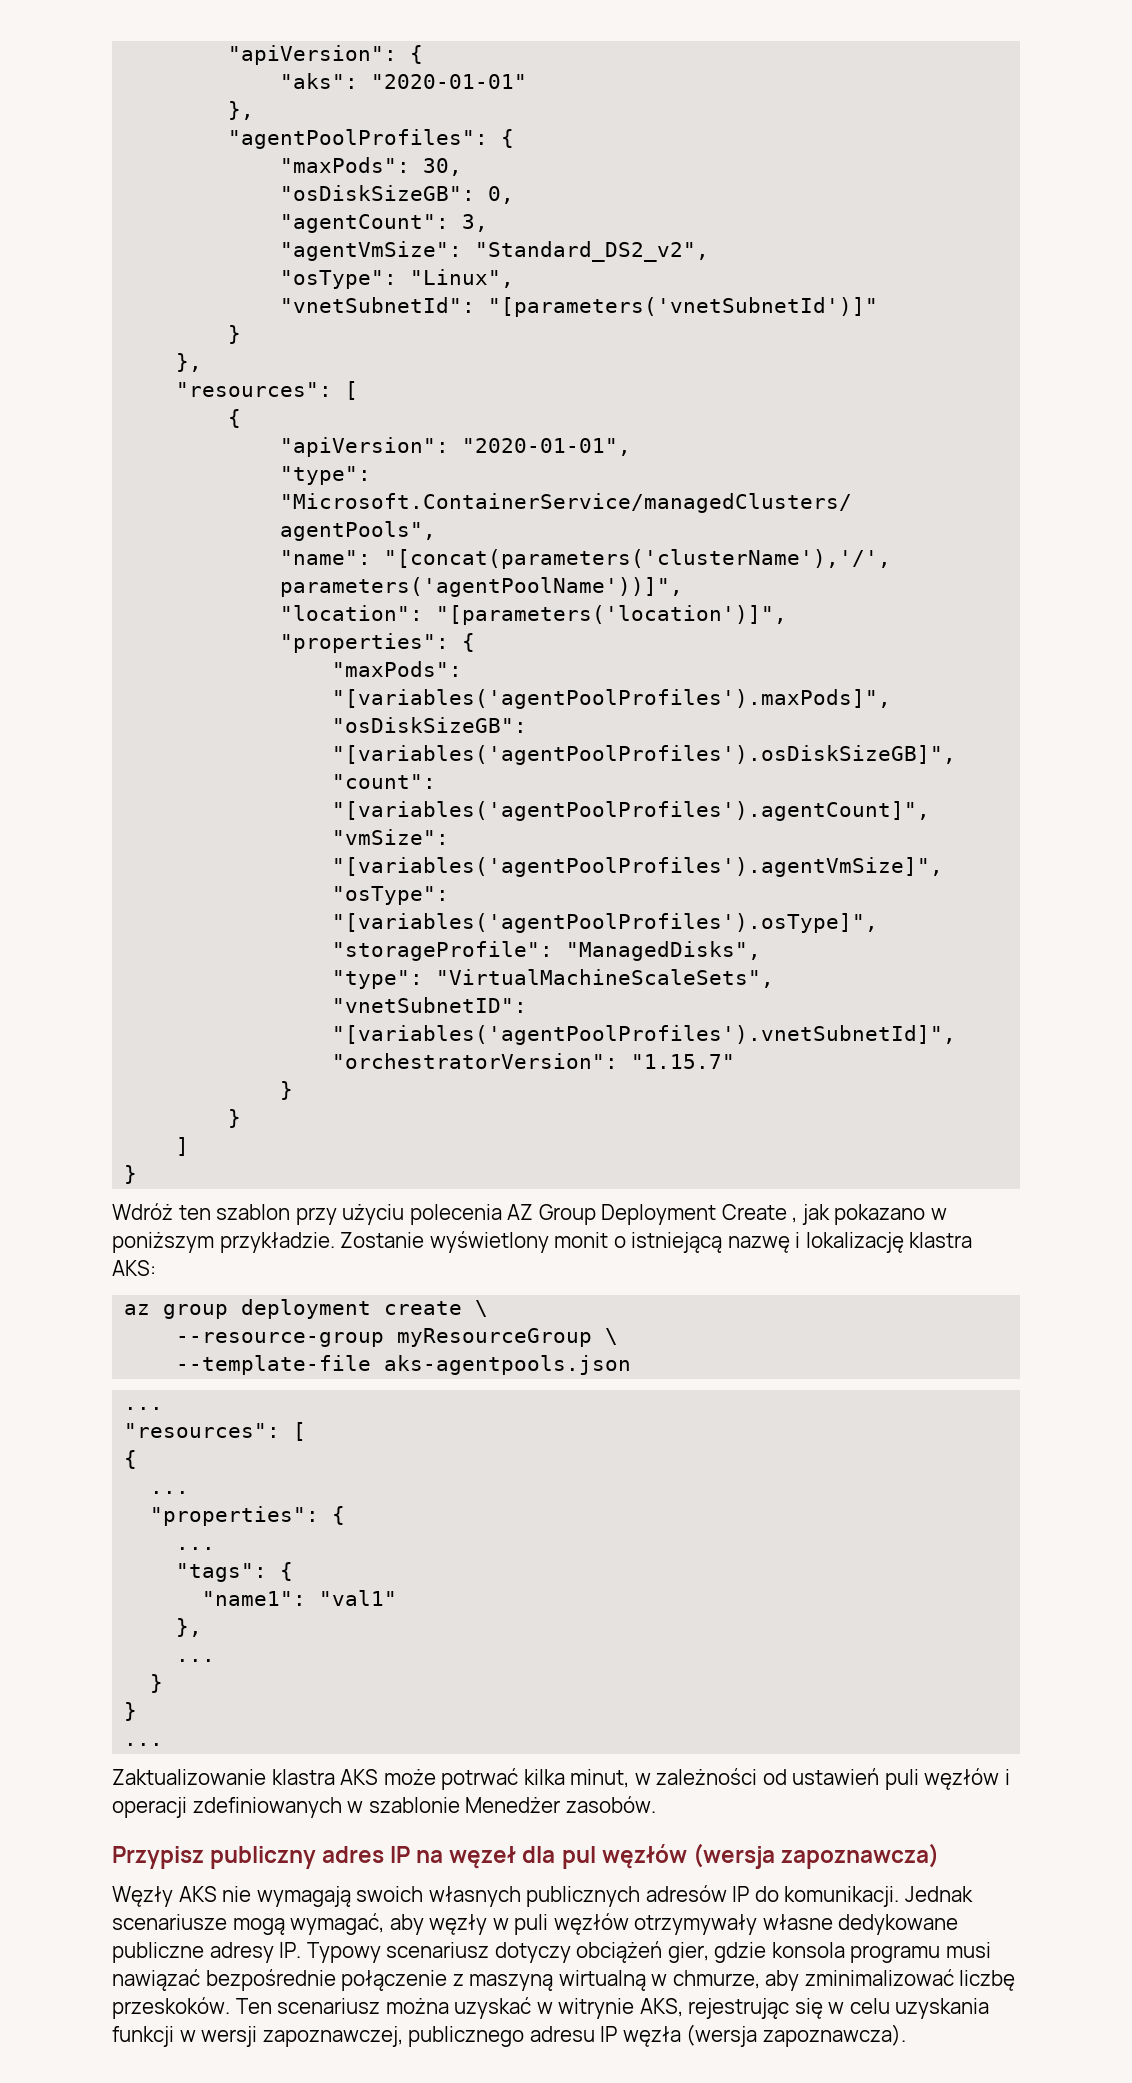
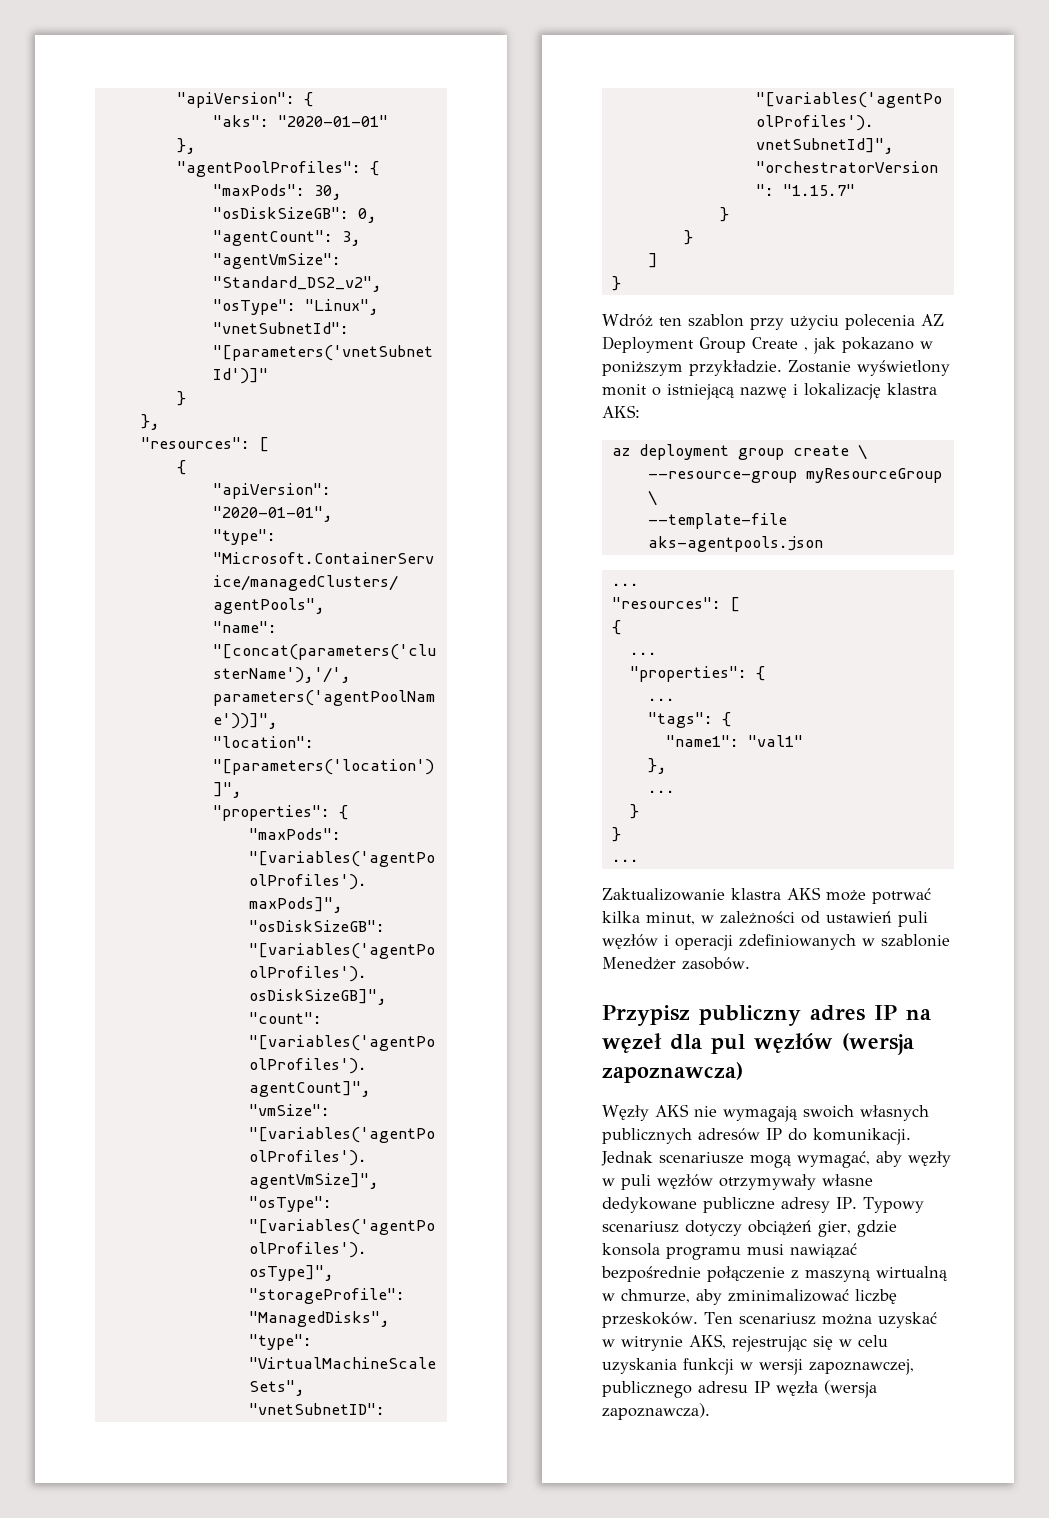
[538,1204,717,1225] Group Deployment -> [602,336,746,353] Deployment Group
[163,1299,372,1319] group deployment -> [638,444,784,460] deployment group

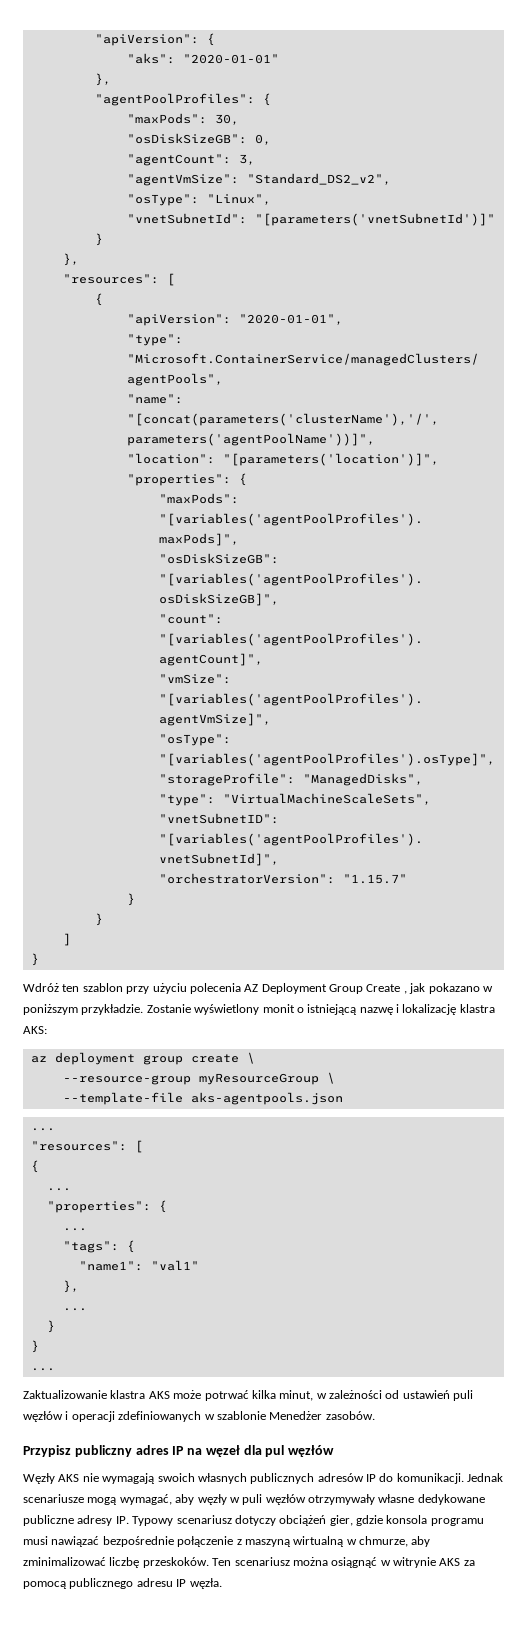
[842,1033,914,1055] [602,1062,743,1083] (wersja zapoznawcza) -> (335, 1451) none
[877,1312,937,1328] uzyskać -> [331,1557,378,1568] osiągnąć
[689,1334,888,1352] [602,1358,914,1375] [602,1380,877,1398] [602,1403,710,1420] AKS, rejestrując się w celu uzyskania funkcji w wersji zapoznawczej, publicznego adresu IP węzła (wersja zapoznawcza). -> [439,1558,475,1566] [23,1578,222,1589] AKS za pomocą publicznego adresu IP węzła.

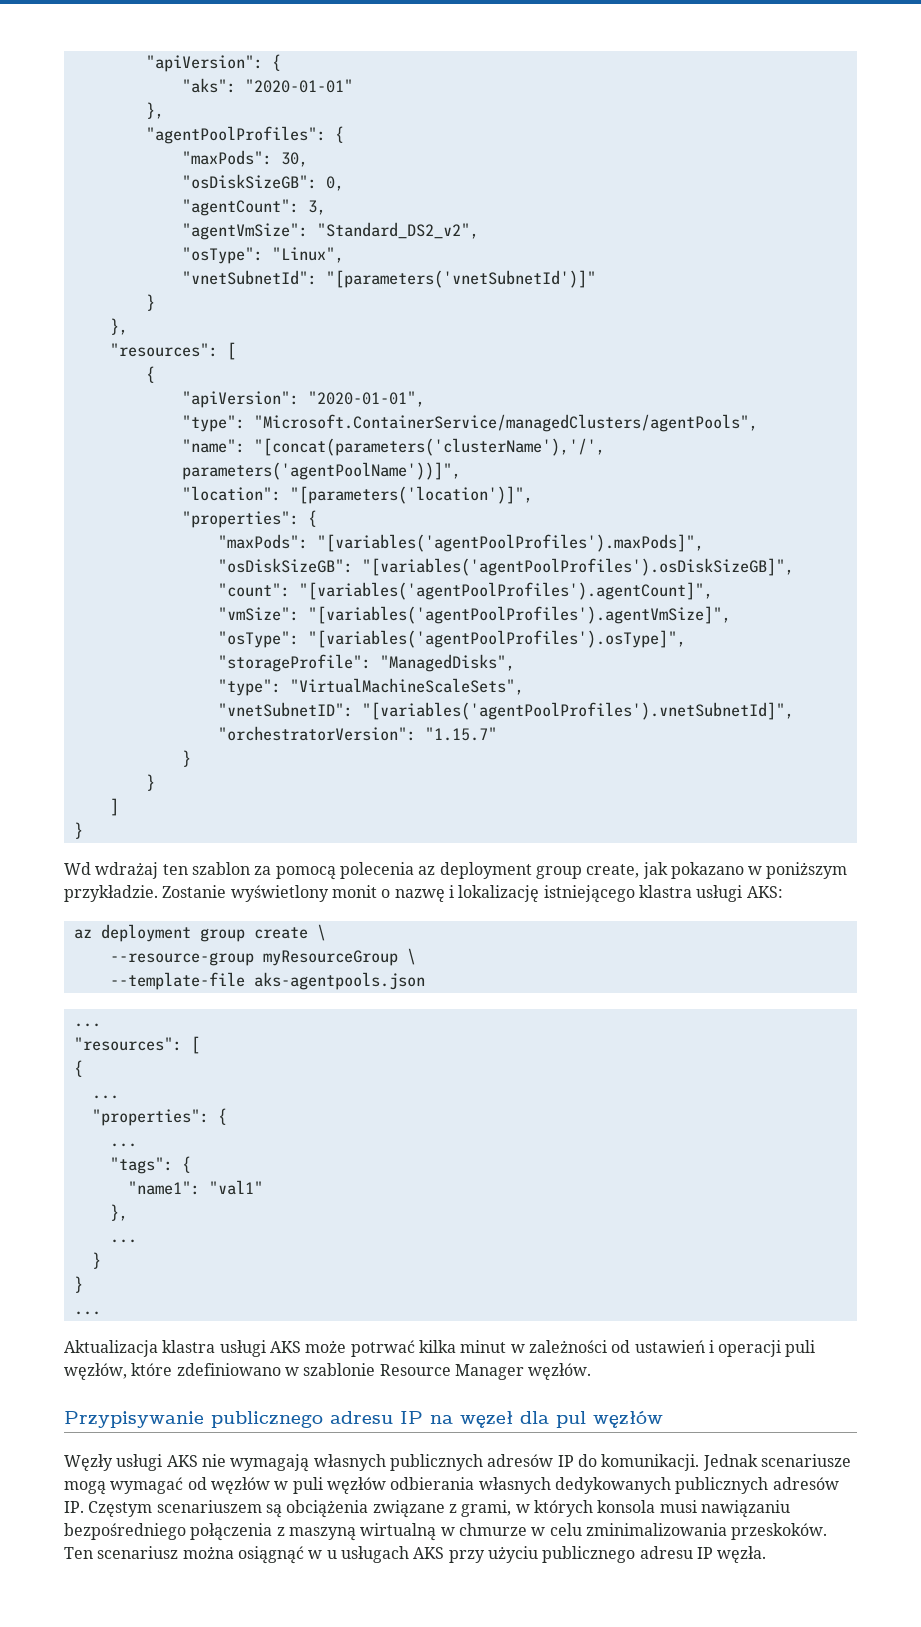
[23,983,407,994] Wdróż ten szablon przy użyciu polecenia AZ Deployment Group Create , -> [64,862,640,880] Wd wdrażaj ten szablon za pomocą polecenia az deployment group create,
[307,1004,358,1015] istniejącą -> (391, 893) none
[459,1004,495,1013] klastra -> [543,885,743,903] istniejącego klastra usługi
[23,1390,146,1399] Zaktualizowanie klastra -> [64,1340,266,1357] Aktualizacja klastra usługi
[279,1390,314,1401] minut, -> [460,1340,507,1353] minut
[453,1390,474,1401] [23,1411,375,1422] [23,1445,169,1457] puli węzłów i operacji zdefiniowanych w szablonie Menedżer zasobów. // Przypisz publiczny adres -> [708,1340,816,1357] [64,1363,592,1380] [64,1411,393,1428] i operacji puli węzłów, które zdefiniowano w szablonie Resource Manager węzłów. // Przypisywanie publicznego adresu
(55, 1478) none -> [116,1454,163,1471] usługi
[157,1473,195,1482] swoich -> (310, 1463) none
[119,1494,485,1505] [23,1515,484,1526] [23,1536,431,1547] [23,1557,140,1568] wymagać, aby węzły w puli węzłów otrzymywały własne dedykowane publiczne adresy IP. Typowy scenariusz dotyczy obciążeń gier, gdzie konsola programu musi nawiązać bezpośrednie połączenie z maszyną wirtualną w chmurze, aby zminimalizować liczbę -> [110,1477,839,1494] [64,1500,790,1518] [64,1523,727,1541] wymagać od węzłów w puli węzłów odbierania własnych dedykowanych publicznych adresów IP. Częstym scenariuszem są obciążenia związane z grami, w których konsola musi nawiązaniu bezpośredniego połączenia z maszyną wirtualną w chmurze w celu zminimalizowania
[393,1557,475,1568] [23,1581,67,1589] witrynie AKS za pomocą -> [326,1546,538,1563] u usługach AKS przy użyciu

